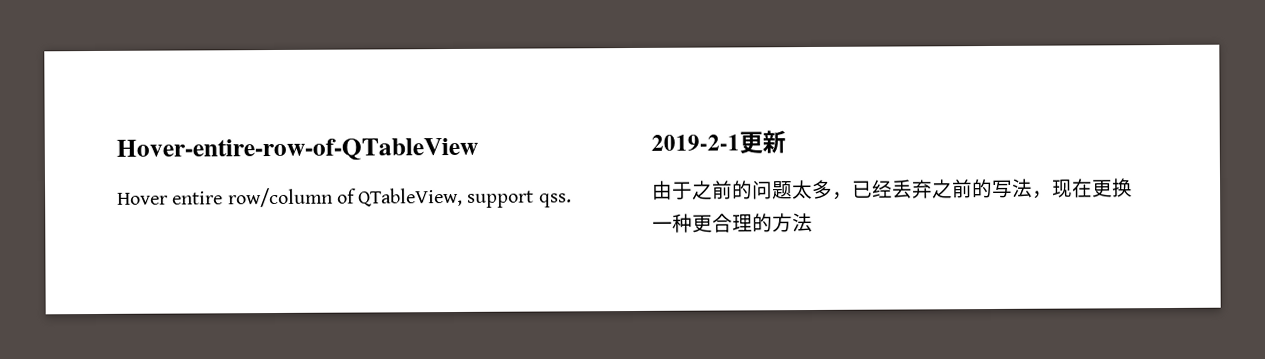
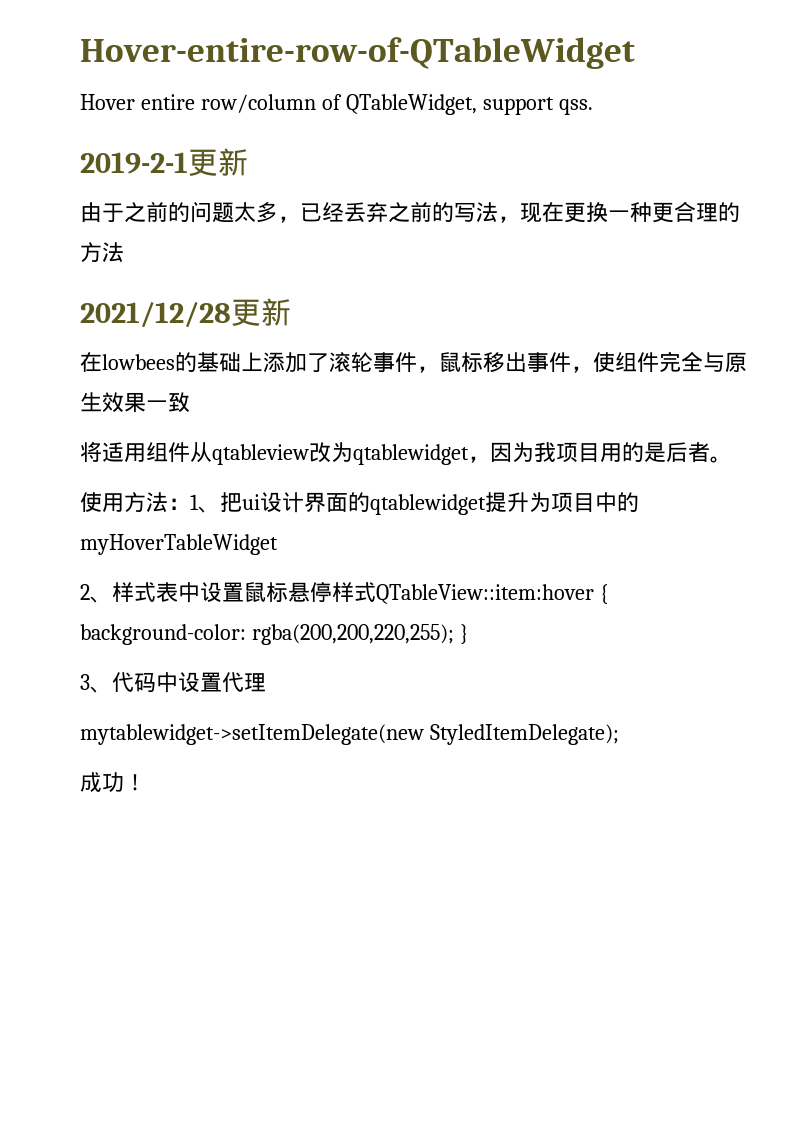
[116,137,479,162] Hover-entire-row-of-QTableView -> [80,37,635,69] Hover-entire-row-of-QTableWidget
[358,187,464,207] QTableView, -> [345,94,477,115] QTableWidget,
(813, 222) none -> [80,298,291,328] [80,351,747,373] [80,392,190,413] [80,441,732,465] [80,492,639,515] [80,534,278,555] [80,582,609,605] [80,624,469,645] [80,672,266,693] [80,724,619,745] [80,772,146,792] // 2021/12/28更新 // 在lowbees的基础上添加了滚轮事件，鼠标移出事件，使组件完全与原生效果一致 // 将适用组件从qtableview改为qtablewidget，因为我项目用的是后者。 // 使用方法：1、把ui设计界面的qtablewidget提升为项目中的myHoverTableWidget // 2、样式表中设置鼠标悬停样式QTableView::item:hover { background-color: rgba(200,200,220,255); } // 3、代码中设置代理 // mytablewidget->setItemDelegate(new StyledItemDelegate); // 成功！

